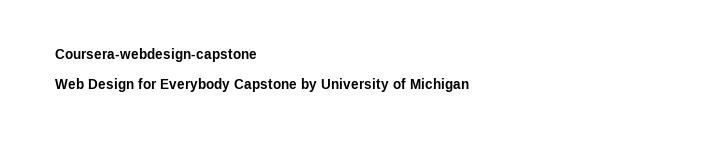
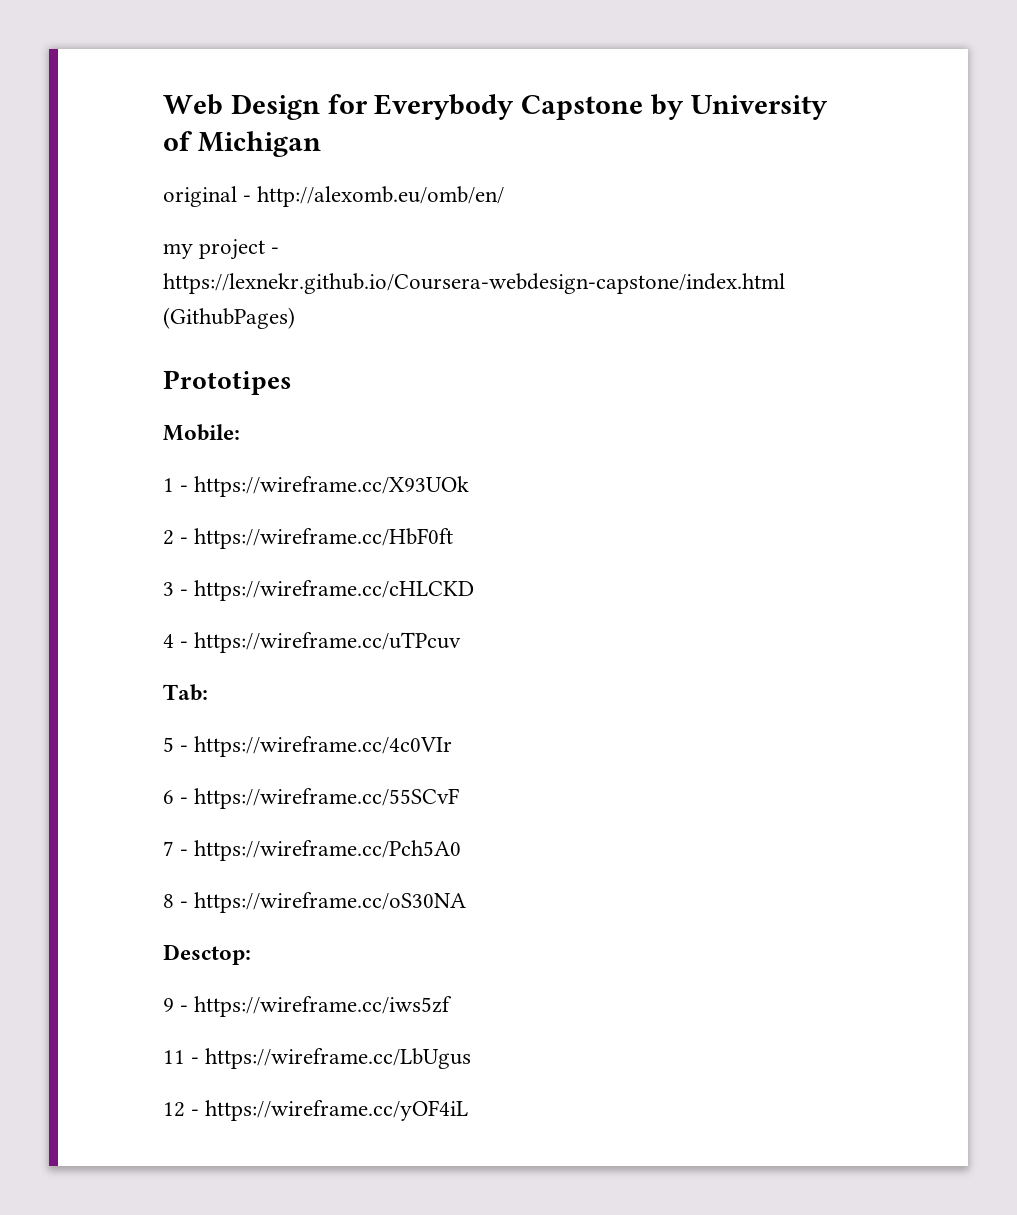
[55,48,257,62] Coursera-webdesign-capstone // -> (163, 104) none
(469, 85) none -> [163,186,505,207] [163,239,280,260] [163,273,785,294] [163,307,295,329] [163,370,292,395] [163,424,240,441] [163,476,470,497] [163,528,454,549] [163,580,475,601] [163,632,462,653] [163,684,208,701] [163,736,453,757] [163,788,460,809] [163,840,462,861] [163,892,467,913] [163,944,251,965] [163,996,453,1017] [163,1048,472,1069] [163,1100,469,1121] // original - http://alexomb.eu/omb/en/ // my project - https://lexnekr.github.io/Coursera-webdesign-capstone/index.html (GithubPages) // Prototipes // Mobile: // 1 - https://wireframe.cc/X93UOk // 2 - https://wireframe.cc/HbF0ft // 3 - https://wireframe.cc/cHLCKD // 4 - https://wireframe.cc/uTPcuv // Tab: // 5 - https://wireframe.cc/4c0VIr // 6 - https://wireframe.cc/55SCvF // 7 - https://wireframe.cc/Pch5A0 // 8 - https://wireframe.cc/oS30NA // Desctop: // 9 - https://wireframe.cc/iws5zf // 11 - https://wireframe.cc/LbUgus // 12 - https://wireframe.cc/yOF4iL

